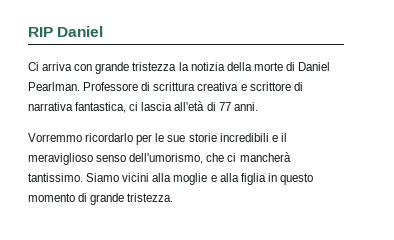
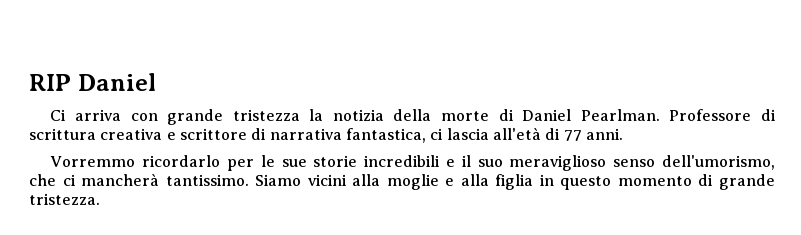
(287, 137) none -> [477,159,503,167] suo

